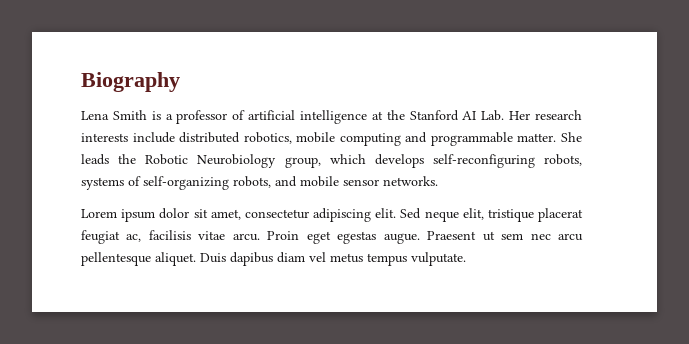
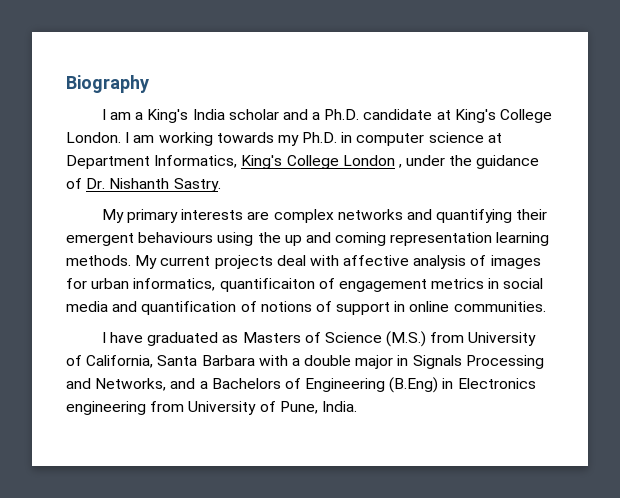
[81,110,582,124] [81,132,582,146] [81,154,582,168] [81,176,438,190] [81,208,584,222] [81,230,583,244] [81,252,466,266] Lena Smith is a professor of artificial intelligence at the Stanford AI Lab. Her research interests include distributed robotics, mobile computing and programmable matter. She leads the Robotic Neurobiology group, which develops self-reconfiguring robots, systems of self-organizing robots, and mobile sensor networks. // Lorem ipsum dolor sit amet, consectetur adipiscing elit. Sed neque elit, tristique placerat feugiat ac, facilisis vitae arcu. Proin eget egestas augue. Praesent ut sem nec arcu pellentesque aliquet. Duis dapibus diam vel metus tempus vulputate. -> [101,109,552,123] [66,132,502,146] [66,155,540,169] [66,178,221,192] [101,209,548,223] [66,232,550,246] [66,255,541,269] [66,278,544,292] [66,301,546,315] [101,331,537,347] [66,355,544,369] [66,377,536,393] [66,401,357,415] I am a King's India scholar and a Ph.D. candidate at King's College London. I am working towards my Ph.D. in computer science at Department Informatics, King's College London , under the guidance of Dr. Nishanth Sastry. // My primary interests are complex networks and quantifying their emergent behaviours using the up and coming representation learning methods. My current projects deal with affective analysis of images for urban informatics, quantificaiton of engagement metrics in social media and quantification of notions of support in online communities. // I have graduated as Masters of Science (M.S.) from University of California, Santa Barbara with a double major in Signals Processing and Networks, and a Bachelors of Engineering (B.Eng) in Electronics engineering from University of Pune, India.

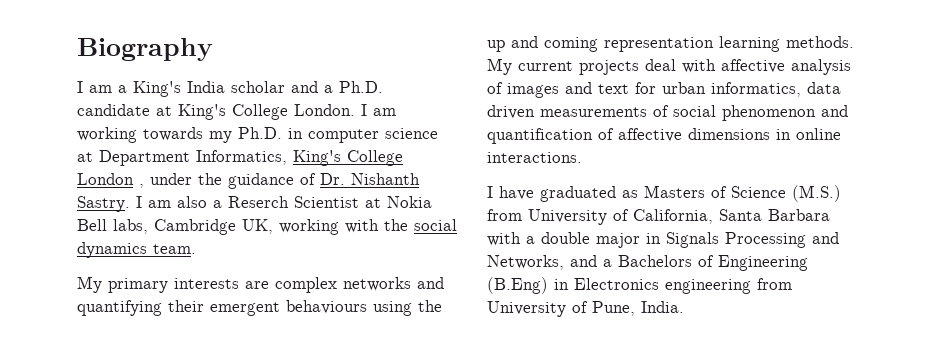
(221, 185) none -> [136,196,432,208] [77,219,457,235] [77,242,196,258] I am also a Reserch Scientist at Nokia Bell labs, Cambridge UK, working with the social dynamics team.
(541, 262) none -> [565,82,629,94] and text
[219,278,544,292] [66,301,391,315] quantificaiton of engagement metrics in social media and quantification of notions of support -> [807,82,841,94] [487,105,848,121] [487,128,770,144] data driven measurements of social phenomenon and quantification of affective dimensions
[453,301,546,312] communities. -> [487,152,582,163] interactions.

